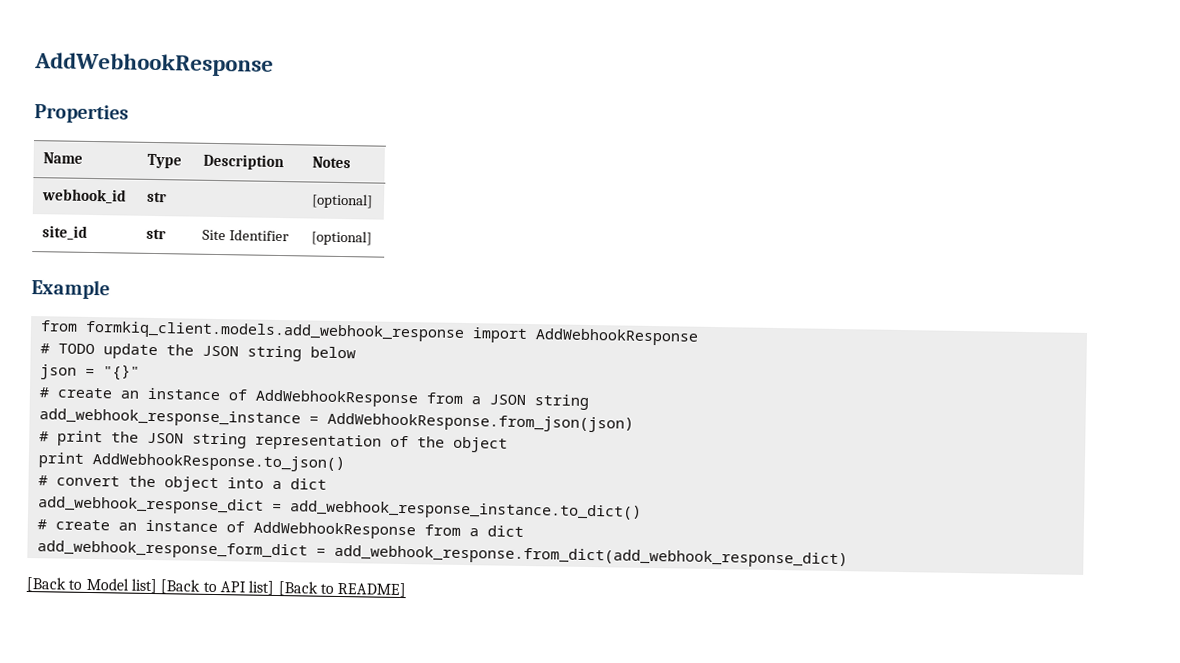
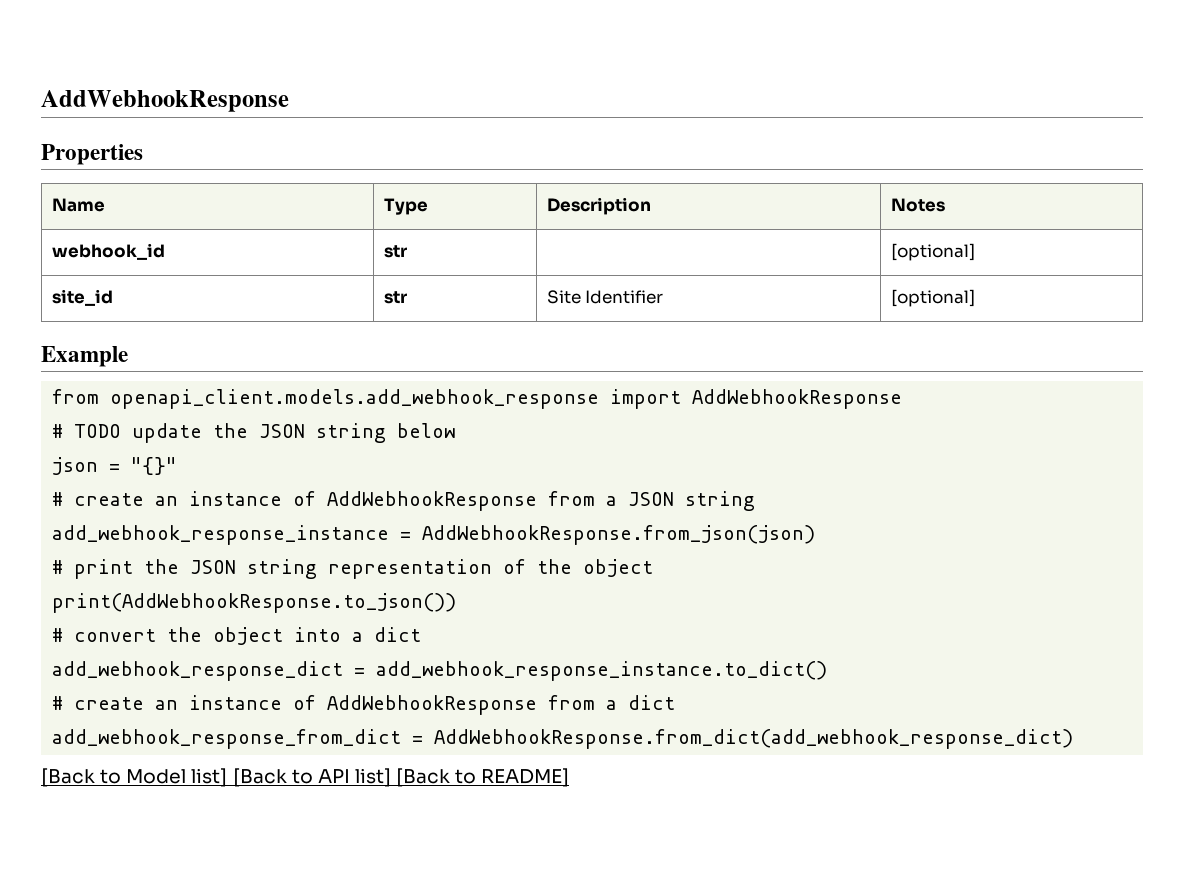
[84,320,465,342] formkiq_client.models.add_webhook_response -> [110,389,600,409] openapi_client.models.add_webhook_response
[37,452,345,473] print AddWebhookResponse.to_json() -> [52,593,457,613] print(AddWebhookResponse.to_json())
[36,540,848,569] add_webhook_response_form_dict = add_webhook_response.from_dict(add_webhook_response_dict) -> [52,729,1074,749] add_webhook_response_from_dict = AddWebhookResponse.from_dict(add_webhook_response_dict)

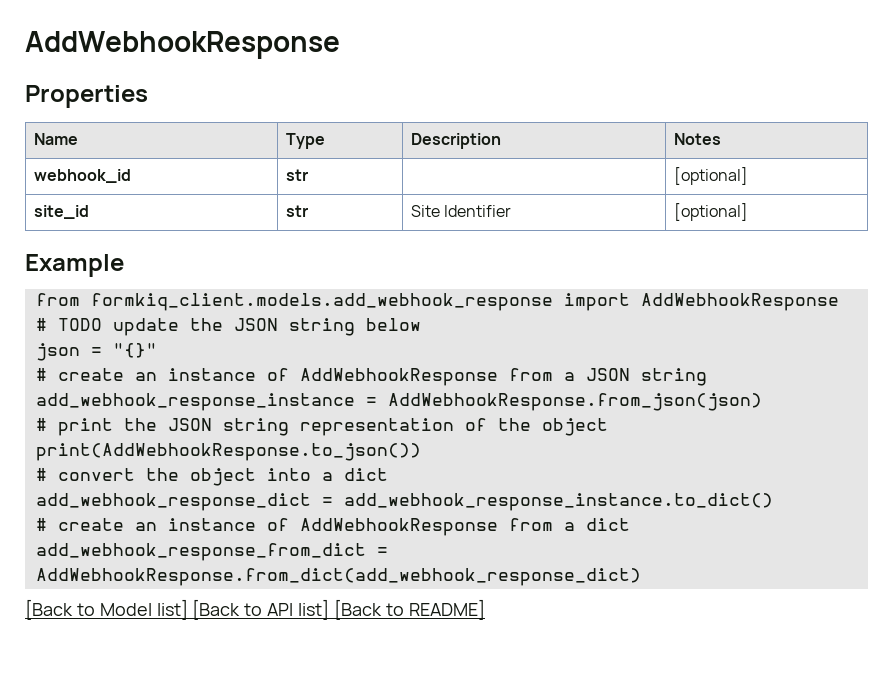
[110,389,600,409] openapi_client.models.add_webhook_response -> [90,293,553,311] formkiq_client.models.add_webhook_response

